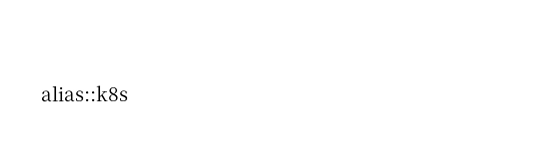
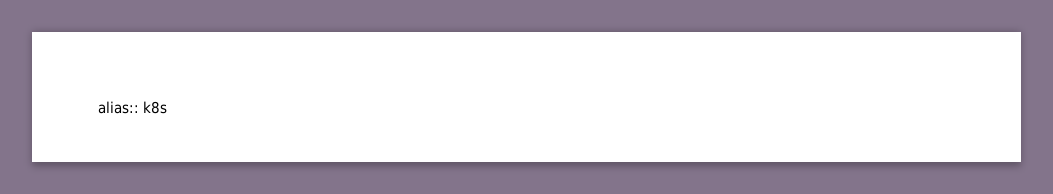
[41,85,129,102] alias::k8s -> [98,101,167,114] alias:: k8s

